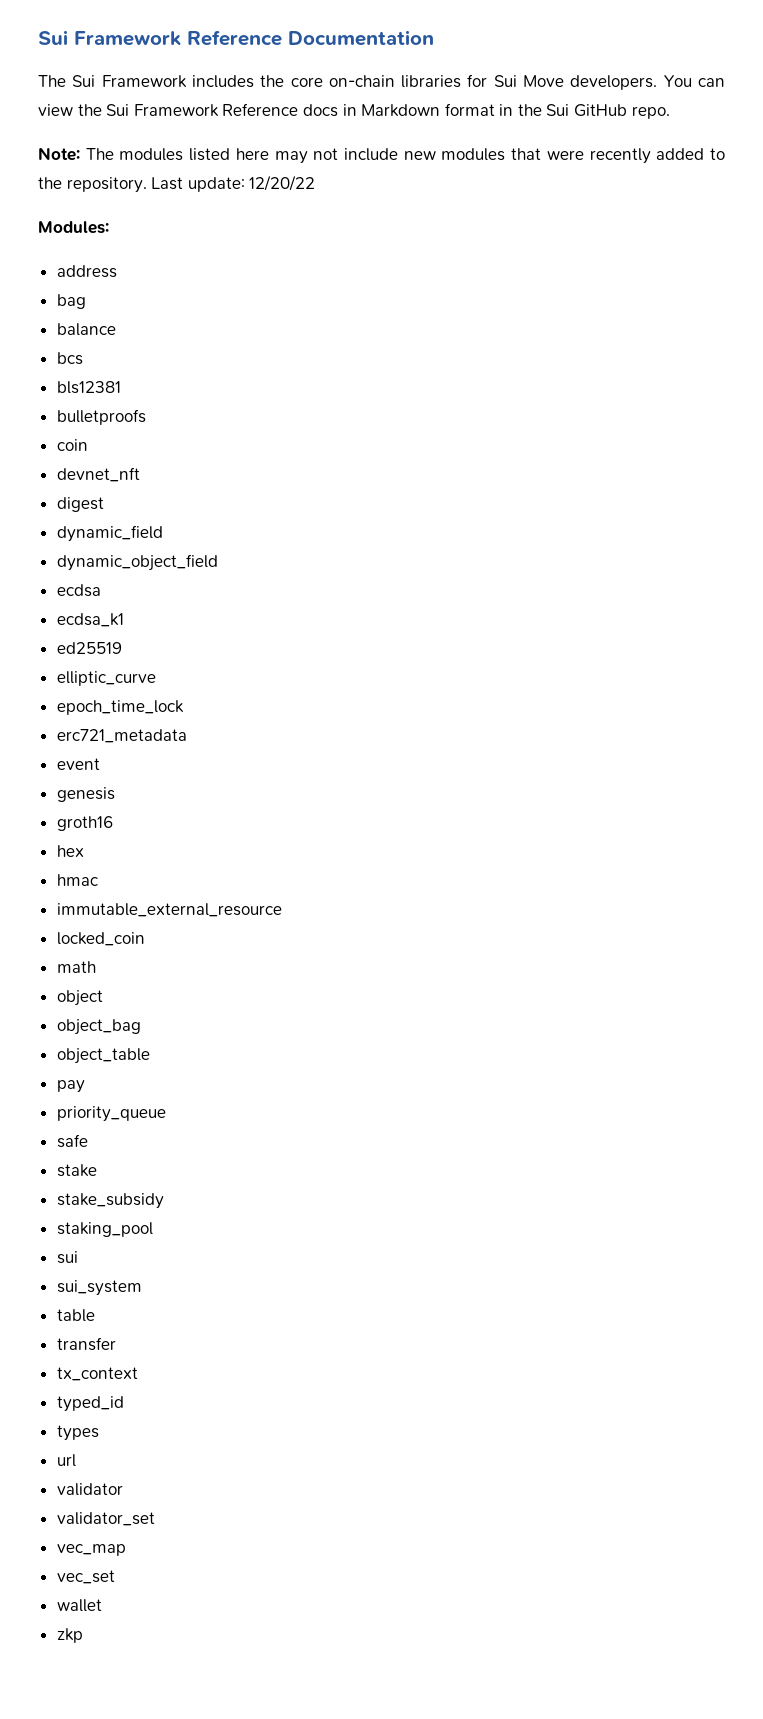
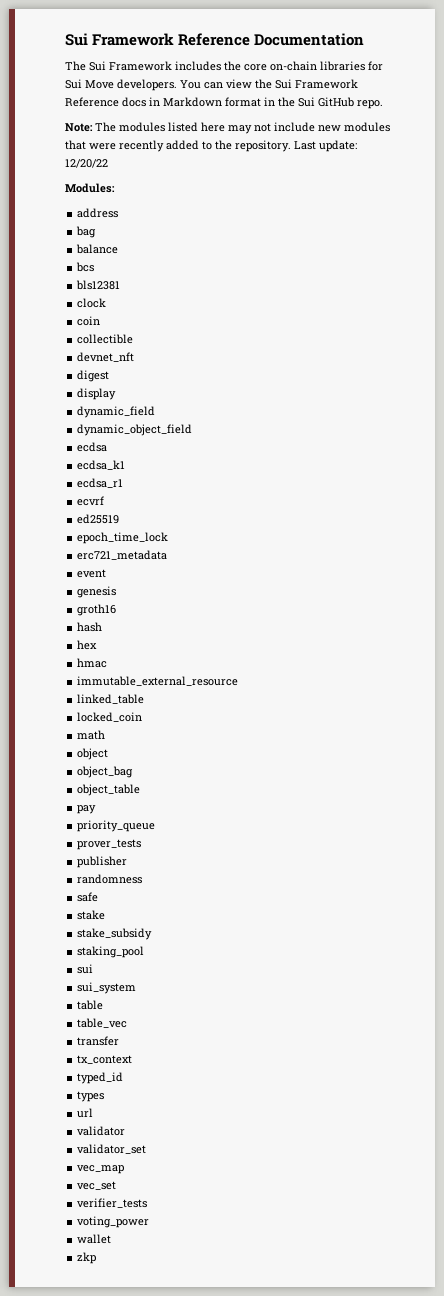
[56,409,146,425] bulletproofs -> [77,298,107,308] clock
(88, 445) none -> [77,334,134,344] // collectible
(104, 504) none -> [77,388,117,400] // display
(124, 620) none -> [77,478,124,488] [77,496,105,506] // ecdsa_r1 // ecvrf
[56,671,156,686] // elliptic_curve -> (120, 519) none
(113, 823) none -> [77,622,103,632] // hash
(282, 910) none -> [77,694,145,704] // linked_table
(166, 1114) none -> [77,839,142,850] [77,856,128,868] [77,874,143,884] // prover_tests // publisher // randomness
(95, 1315) none -> [77,1018,128,1028] // table_vec
(115, 1577) none -> [77,1198,148,1208] [77,1216,150,1228] // verifier_tests // voting_power

